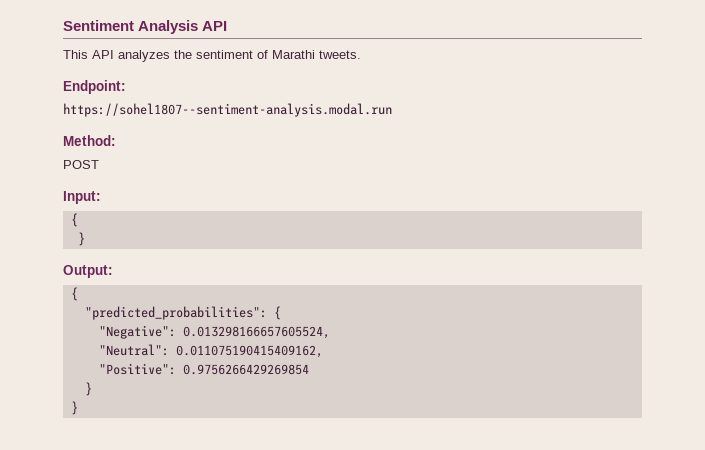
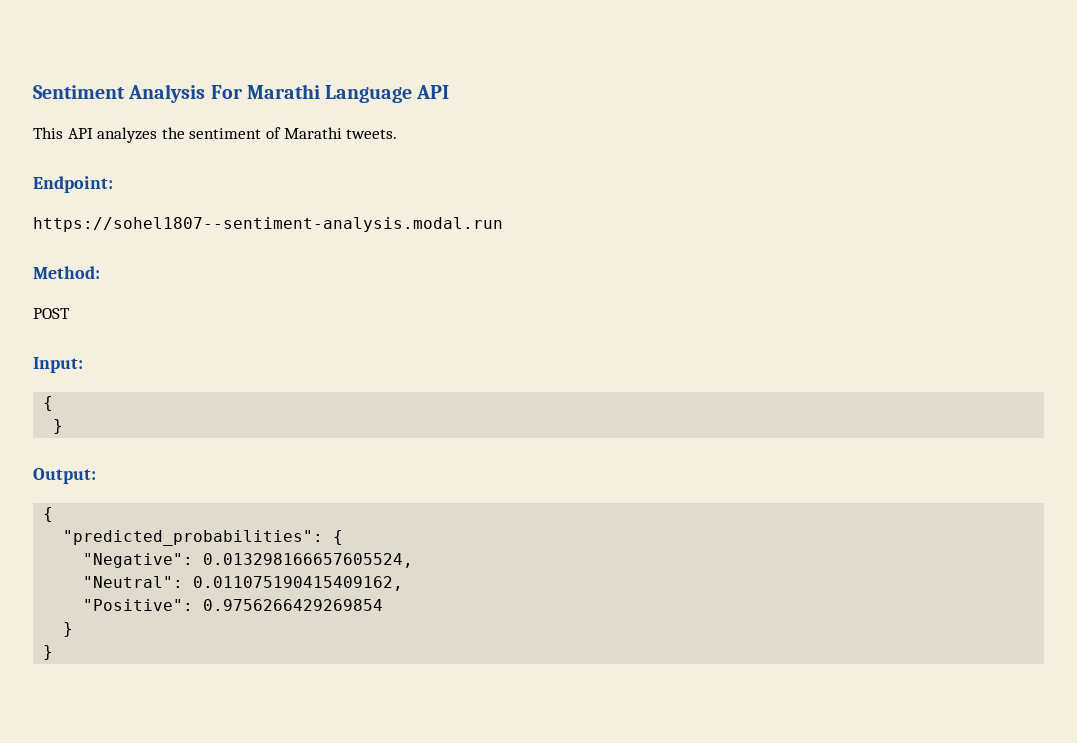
(199, 27) none -> [210,84,413,103] For Marathi Language

